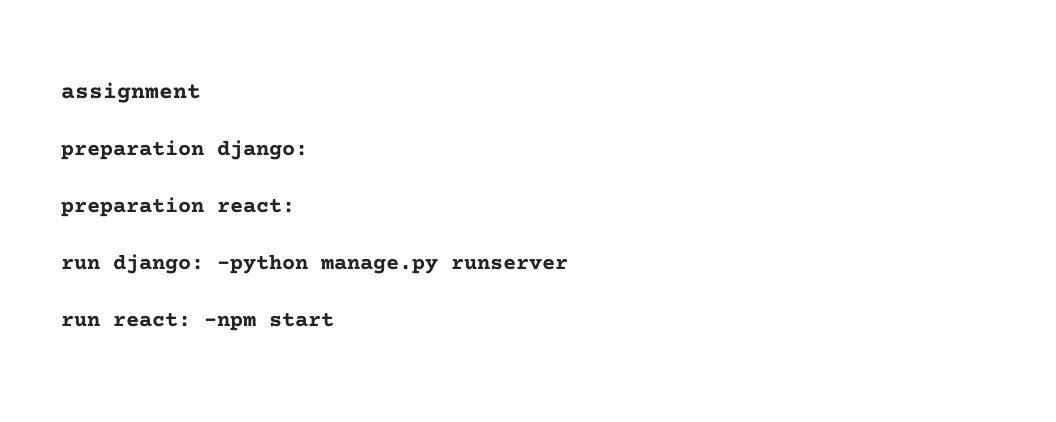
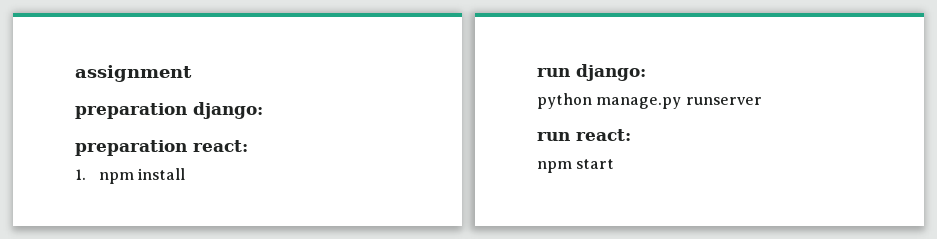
(295, 206) none -> [75,168,186,184] // 1. npm install
[217,254,308,274] -python -> [537,93,592,109] // python
[204,315,256,331] -npm -> [537,161,572,173] // npm

